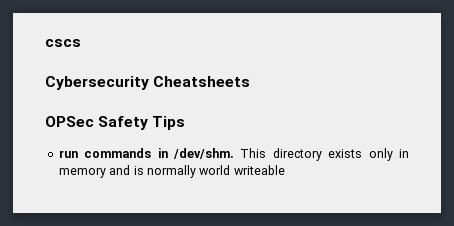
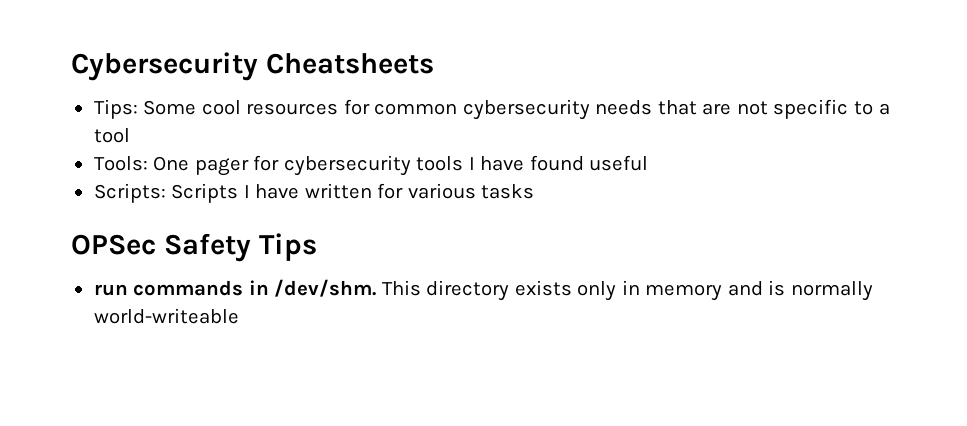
[45,39,81,47] cscs // -> (71, 66) none
(251, 81) none -> [93,99,890,120] [93,128,130,143] [93,155,649,176] [93,183,535,203] // Tips: Some cool resources for common cybersecurity needs that are not specific to a tool // Tools: One pager for cybersecurity tools I have found useful // Scripts: Scripts I have written for various tasks
[199,165,285,175] world writeable -> [93,308,239,324] world-writeable

